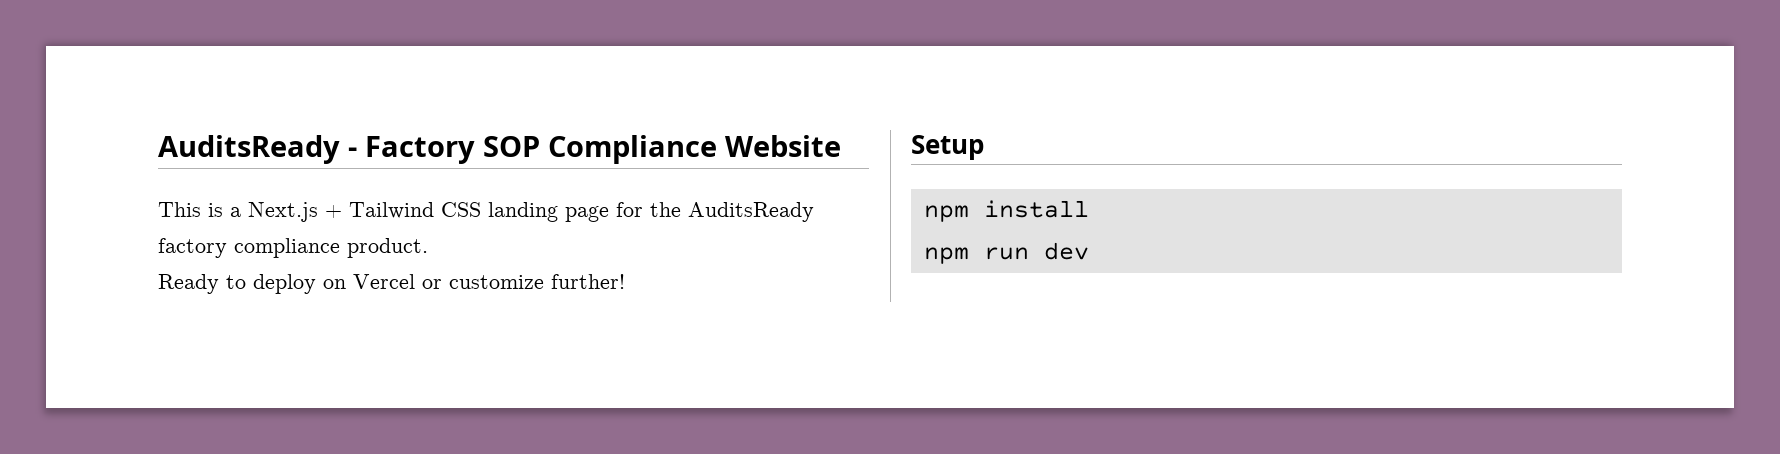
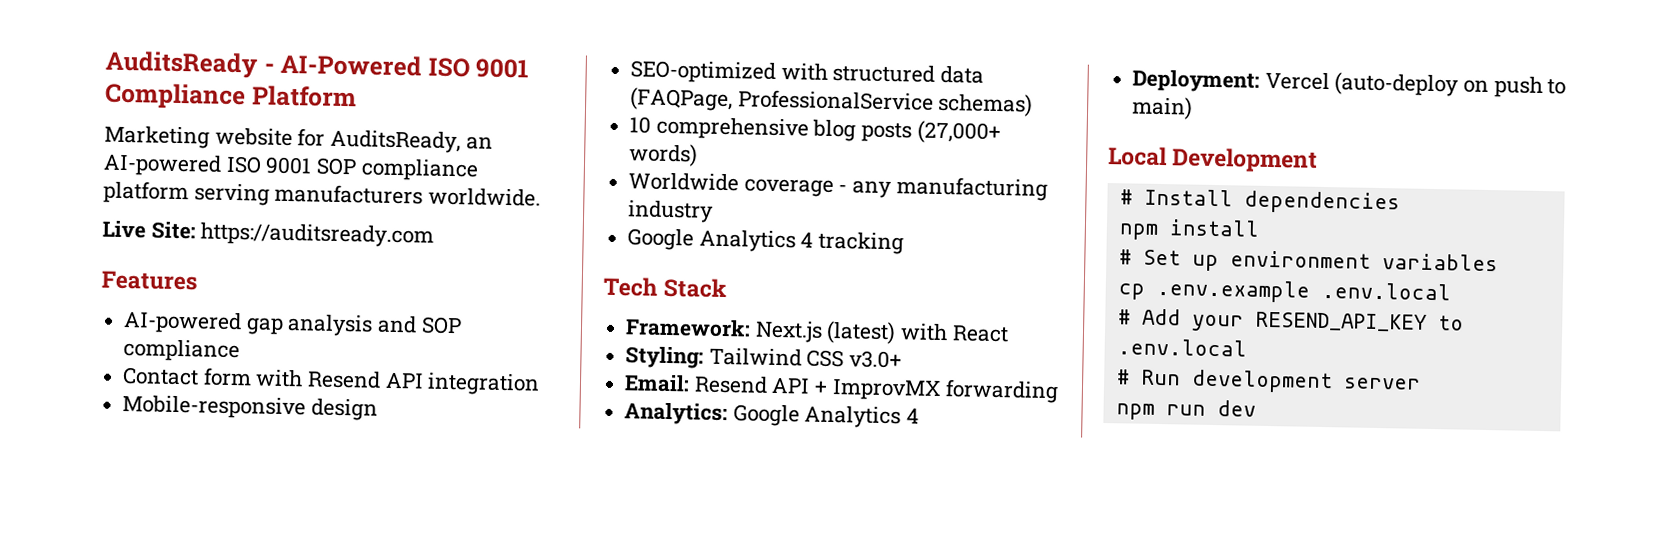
[365,135,841,164] [158,202,814,222] [158,238,428,258] [158,274,625,294] [911,135,984,160] [923,200,1089,222] Factory SOP Compliance Website // This is a Next.js + Tailwind CSS landing page for the AuditsReady factory compliance product. // Ready to deploy on Vercel or customize further! // Setup // npm install -> [280,53,530,79] [104,82,357,110] [104,125,493,154] [103,153,479,182] [103,180,542,207] [102,220,435,248] [101,270,198,291] [123,311,462,337] [123,339,241,363] [122,367,541,396] [122,395,378,421] [630,60,985,84] [630,87,1034,117] [629,116,1001,145] [628,143,699,167] [628,172,1048,201] [627,200,715,223] [627,228,905,255] [603,276,728,299] [625,318,1009,345] [625,346,903,369] [624,374,1060,404] [624,402,920,429] [1132,69,1567,98] [1131,96,1194,120] [1108,146,1319,173] [1119,188,1400,215] [1118,219,1260,240] [1118,249,1498,272] [1117,278,1451,303] [1117,308,1464,332] [1116,338,1247,357] [1116,369,1421,394] AI-Powered ISO 9001 Compliance Platform // Marketing website for AuditsReady, an AI-powered ISO 9001 SOP compliance platform serving manufacturers worldwide. // Live Site: https://auditsready.com // Features // AI-powered gap analysis and SOP compliance // Contact form with Resend API integration // Mobile-responsive design // SEO-optimized with structured data (FAQPage, ProfessionalService schemas) // 10 comprehensive blog posts (27,000+ words) // Worldwide coverage - any manufacturing industry // Google Analytics 4 tracking // Tech Stack // Framework: Next.js (latest) with React // Styling: Tailwind CSS v3.0+ // Email: Resend API + ImprovMX forwarding // Analytics: Google Analytics 4 // Deployment: Vercel (auto-deploy on push to main) // Local Development // # Install dependencies // npm install // # Set up environment variables // cp .env.example .env.local // # Add your RESEND_API_KEY to .env.local // # Run development server

